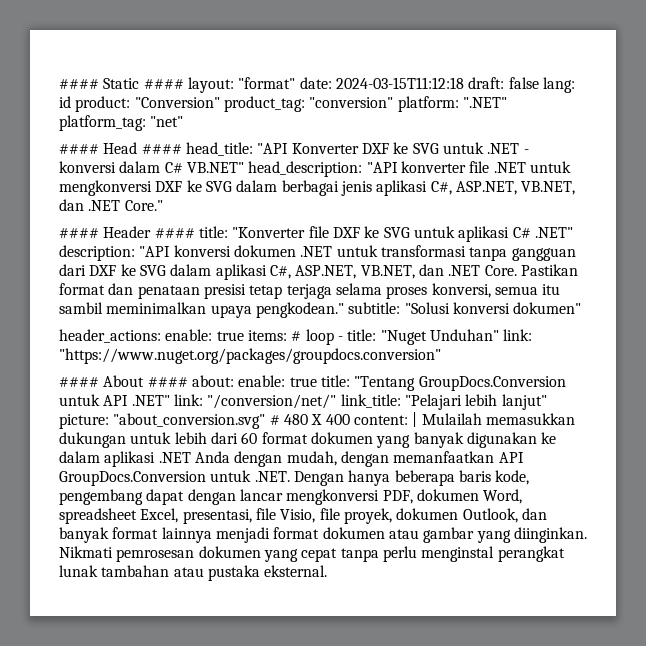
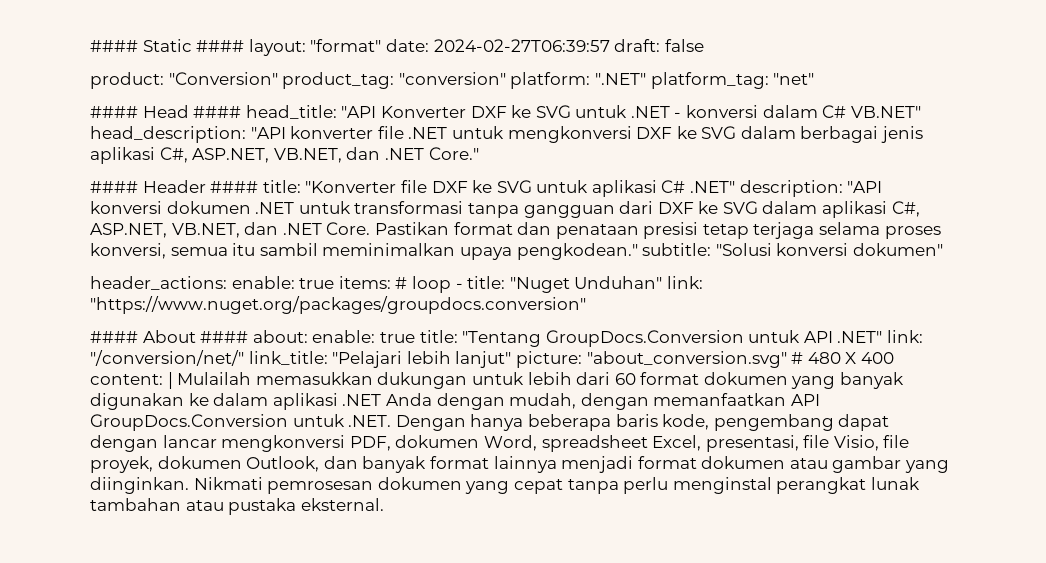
[335,77,464,89] 2024-03-15T11:12:18 -> [433,39,610,52] 2024-02-27T06:39:57
[542,77,575,93] [59,96,71,108] lang: id -> (704, 45) //

